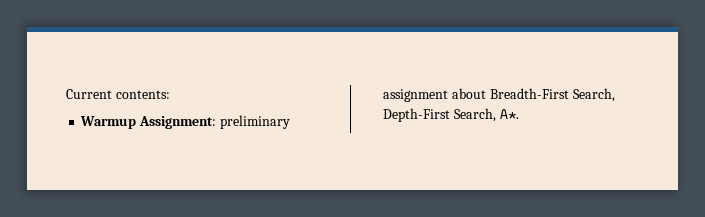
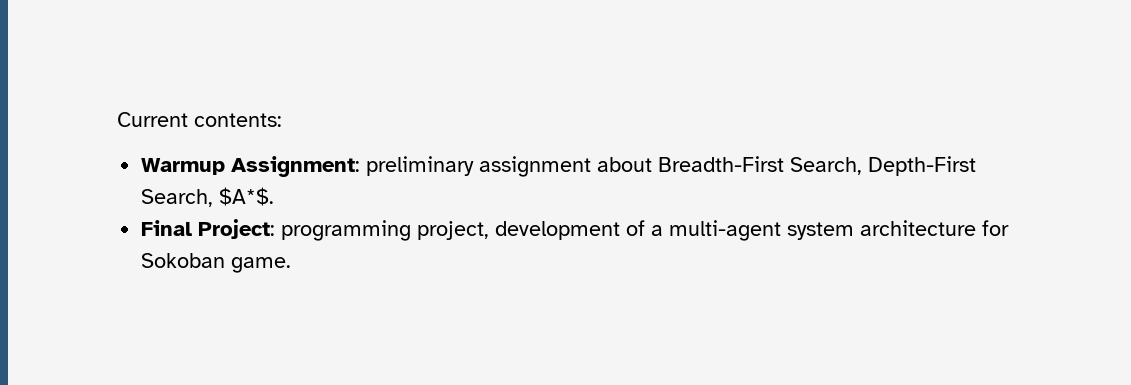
[499,109,519,119] A*. -> [219,187,275,206] [141,219,1010,241] [141,253,292,273] $A*$. // Final Project: programming project, development of a multi-agent system architecture for Sokoban game.

